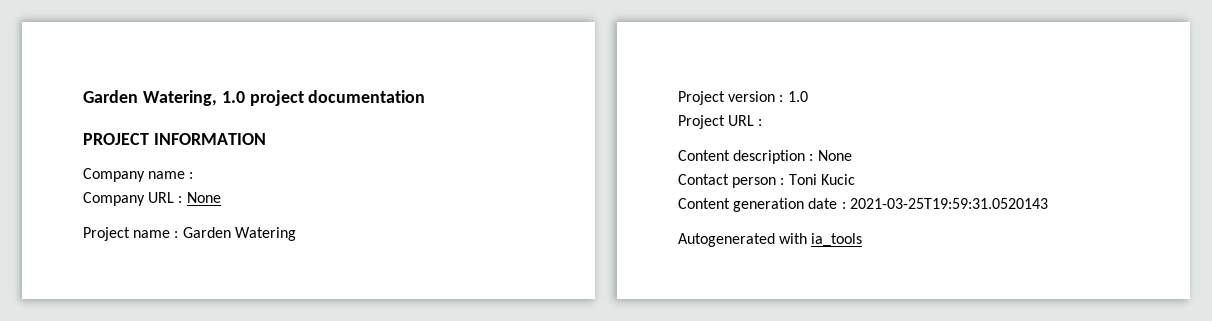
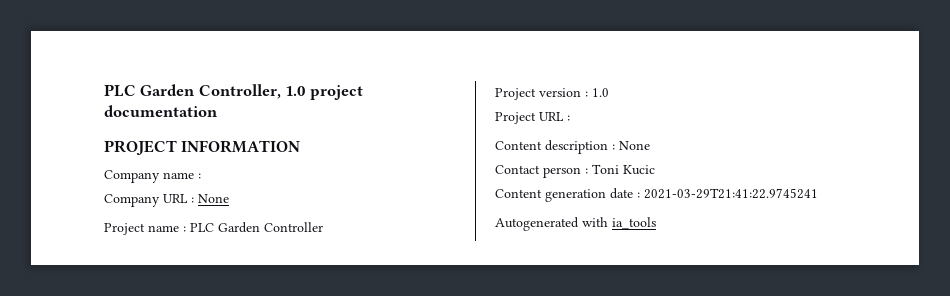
[83,90,217,106] Garden Watering, -> [104,84,281,99] PLC Garden Controller,
[182,227,296,241] Garden Watering -> [190,222,323,233] PLC Garden Controller
[849,198,1048,209] 2021-03-25T19:59:31.0520143 -> [644,188,818,199] 2021-03-29T21:41:22.9745241

